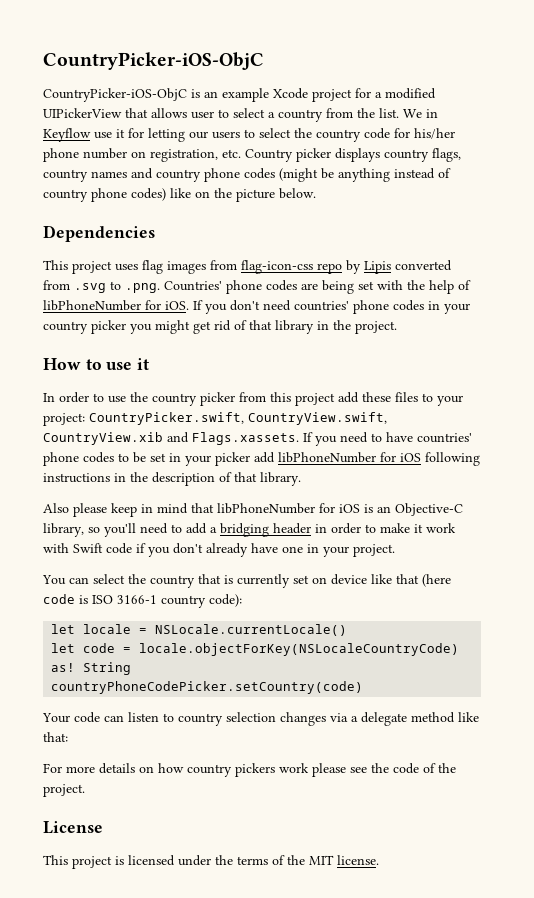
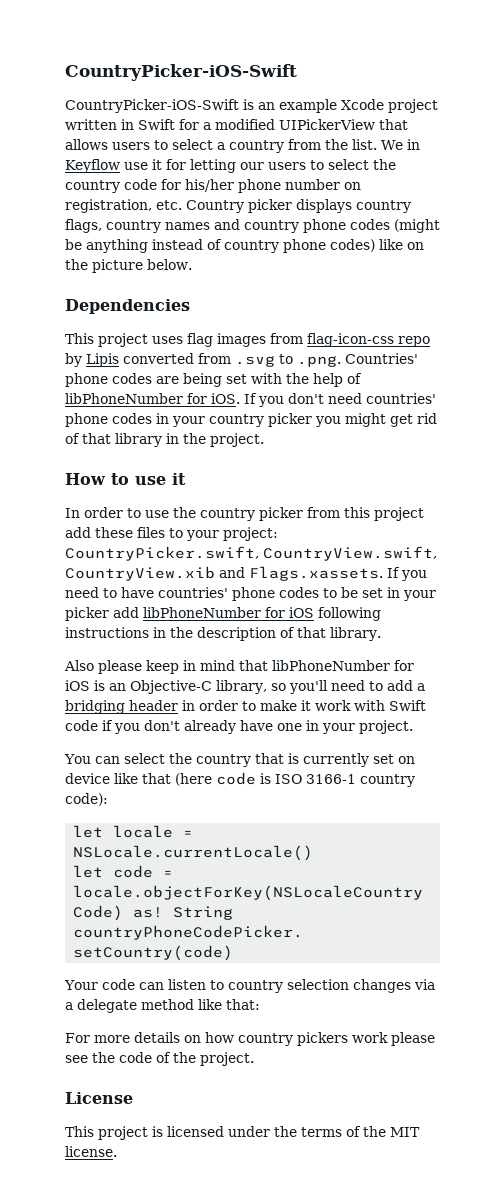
[43,52,264,70] [43,88,187,102] CountryPicker-iOS-ObjC // CountryPicker-iOS-ObjC -> [65,64,297,81] [65,99,239,113] CountryPicker-iOS-Swift // CountryPicker-iOS-Swift
(352, 95) none -> [65,119,175,130] written in Swift
[191,111,214,119] user -> [112,142,150,150] users

